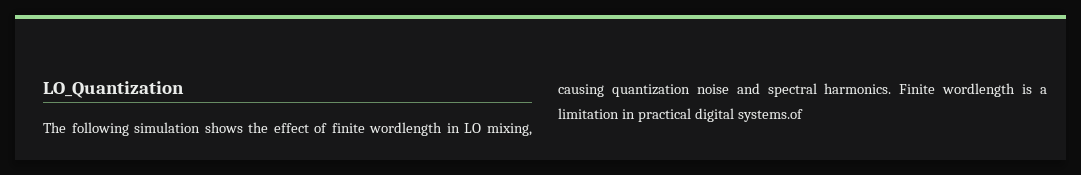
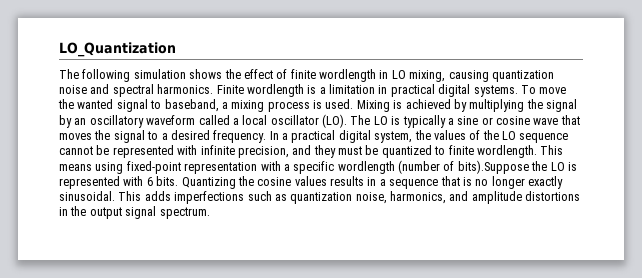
[737,109,803,122] systems.of -> [473,85,567,97] [58,99,577,112] [59,114,580,128] [59,130,569,143] [59,145,564,158] [59,160,577,174] [59,176,563,189] [59,191,581,204] [59,206,210,219] systems. To move the wanted signal to baseband, a mixing process is used. Mixing is achieved by multiplying the signal by an oscillatory waveform called a local oscillator (LO). The LO is typically a sine or cosine wave that moves the signal to a desired frequency. In a practical digital system, the values of the LO sequence cannot be represented with infinite precision, and they must be quantized to finite wordlength. This means using fixed-point representation with a specific wordlength (number of bits).Suppose the LO is represented with 6 bits. Quantizing the cosine values results in a sequence that is no longer exactly sinusoidal. This adds imperfections such as quantization noise, harmonics, and amplitude distortions in the output signal spectrum.

